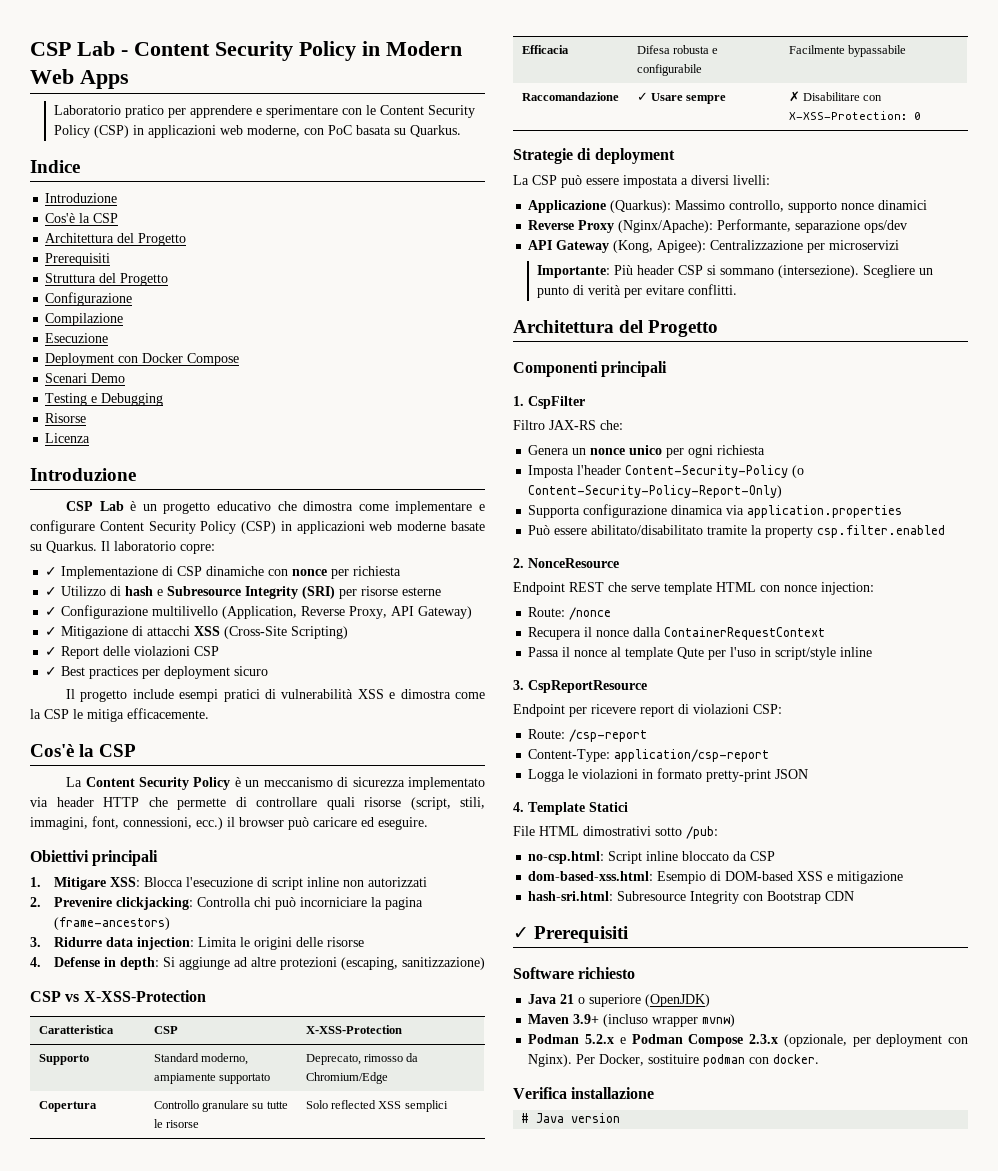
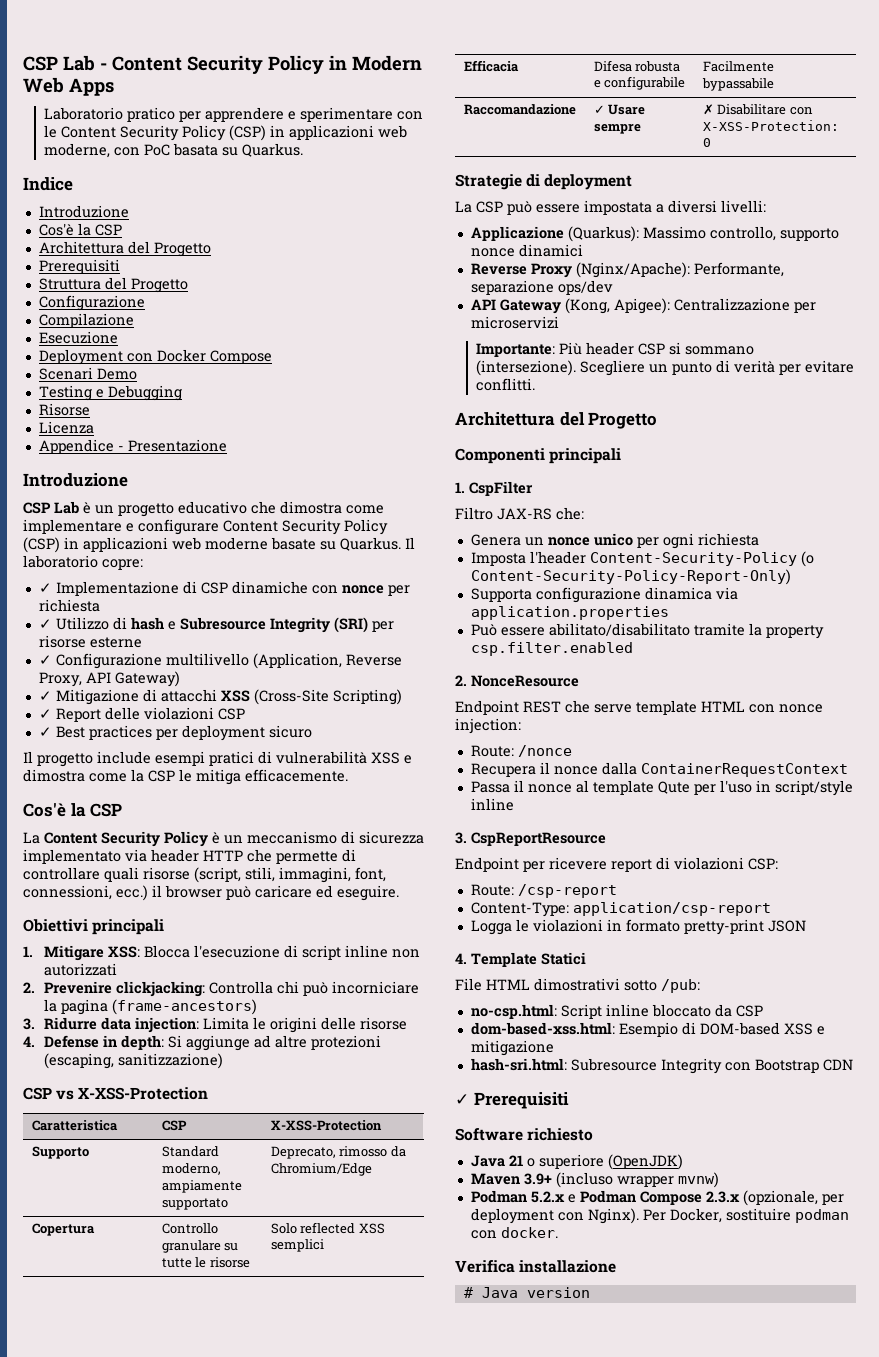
(91, 438) none -> [38,439,227,454] // Appendice - Presentazione

